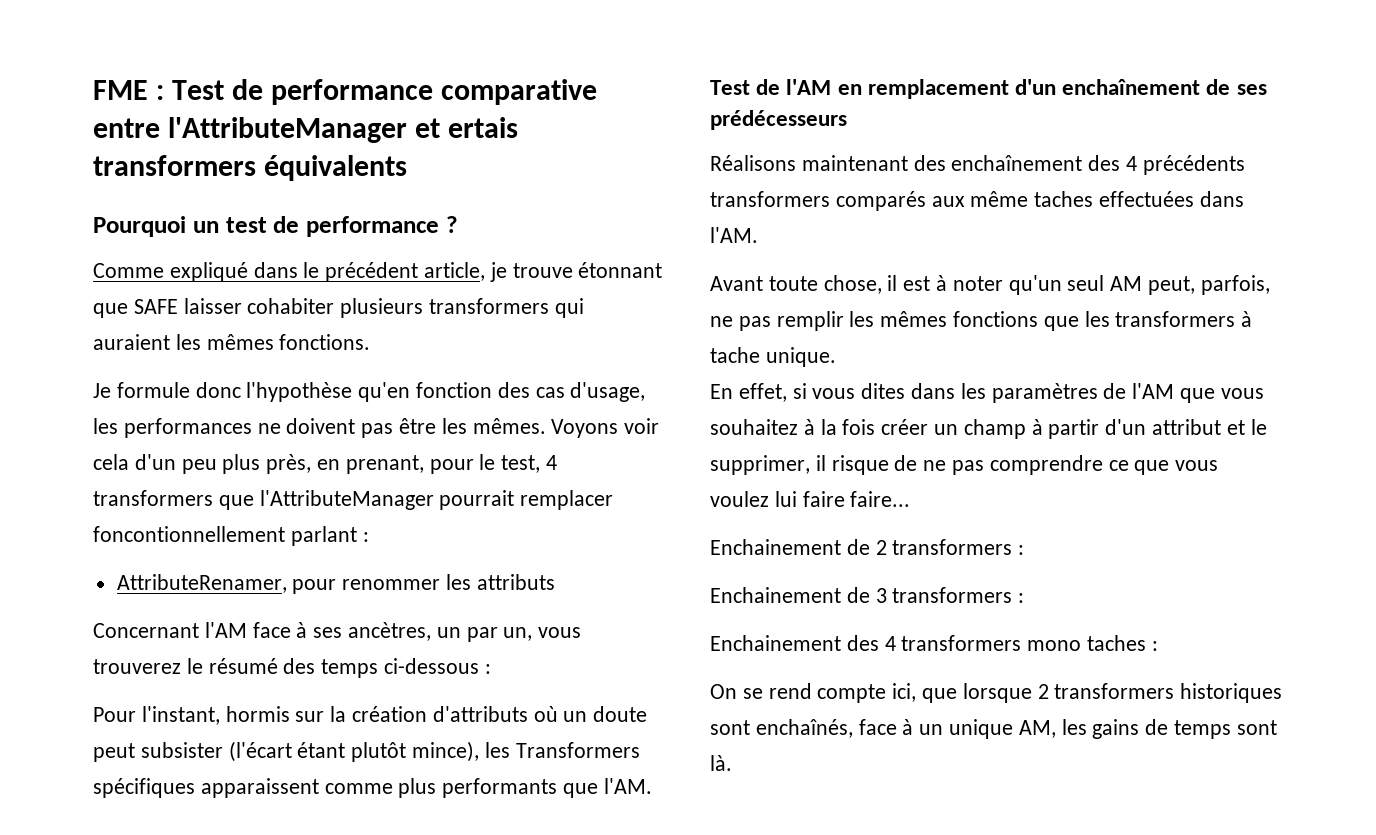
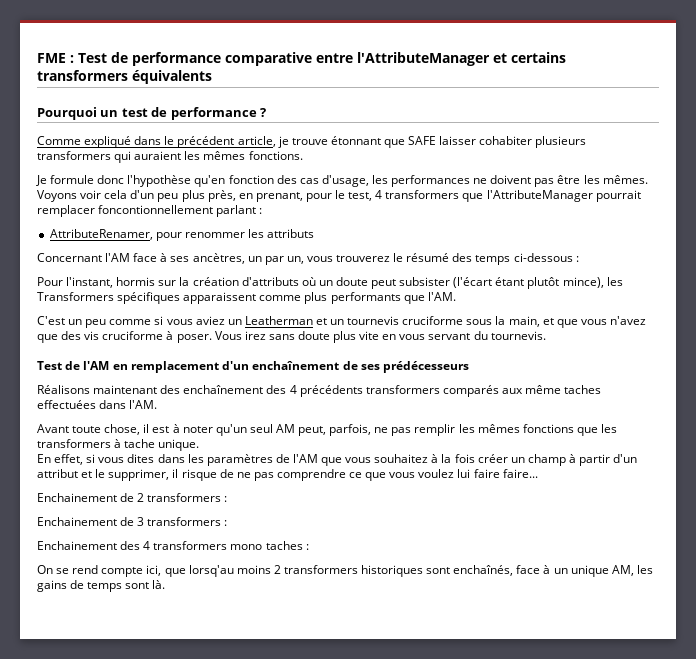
[447,117,518,138] ertais -> [510,52,566,63] certains
(652, 786) none -> [37,316,646,328] [37,331,546,343] // C'est un peu comme si vous aviez un Leatherman et un tournevis cruciforme sous la main, et que vous n'avez que des vis cruciforme à poser. Vous irez sans doute plus vite en vous servant du tournevis.
[962,683,1032,703] lorsque -> [188,565,271,577] lorsq'au moins

